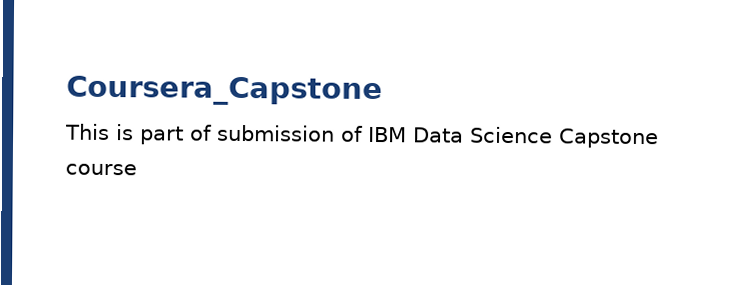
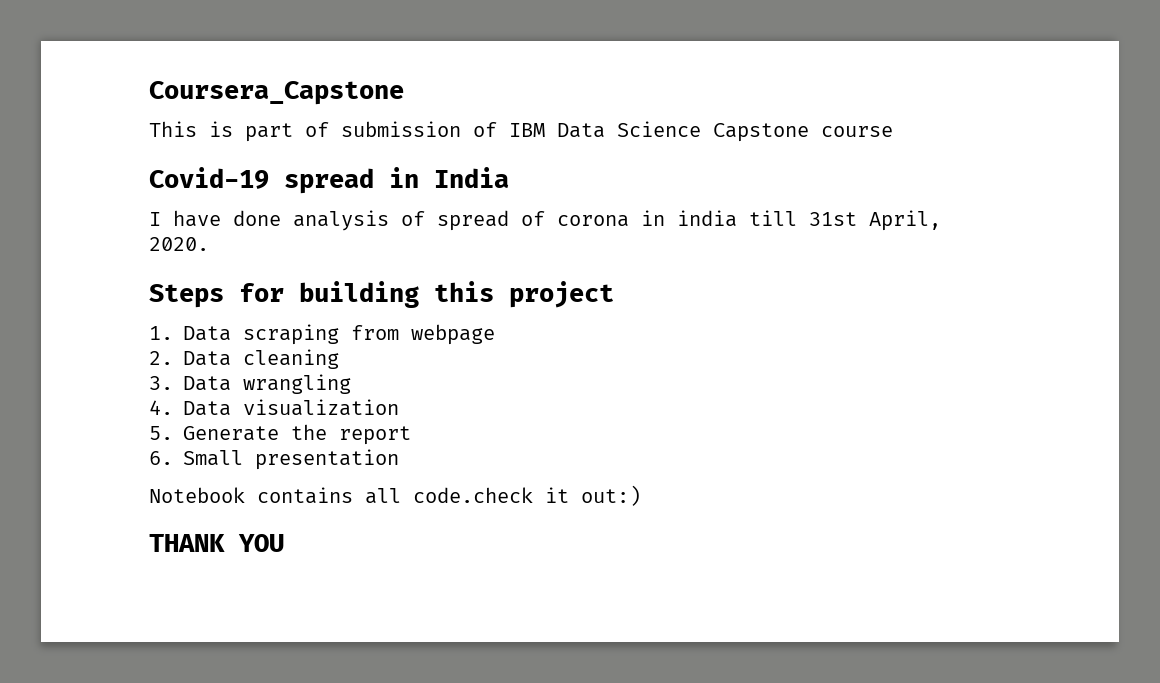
(137, 169) none -> [149,167,509,194] [149,210,941,231] [149,237,209,251] [149,281,614,308] [149,324,495,345] [149,349,339,369] [149,374,351,394] [149,399,399,416] [149,424,411,445] [149,449,399,470] [149,485,641,506] [149,534,284,552] // Covid-19 spread in India // I have done analysis of spread of corona in india till 31st April, 2020. // Steps for building this project // 1. Data scraping from webpage // 2. Data cleaning // 3. Data wrangling // 4. Data visualization // 5. Generate the report // 6. Small presentation // Notebook contains all code.check it out:) // THANK YOU

